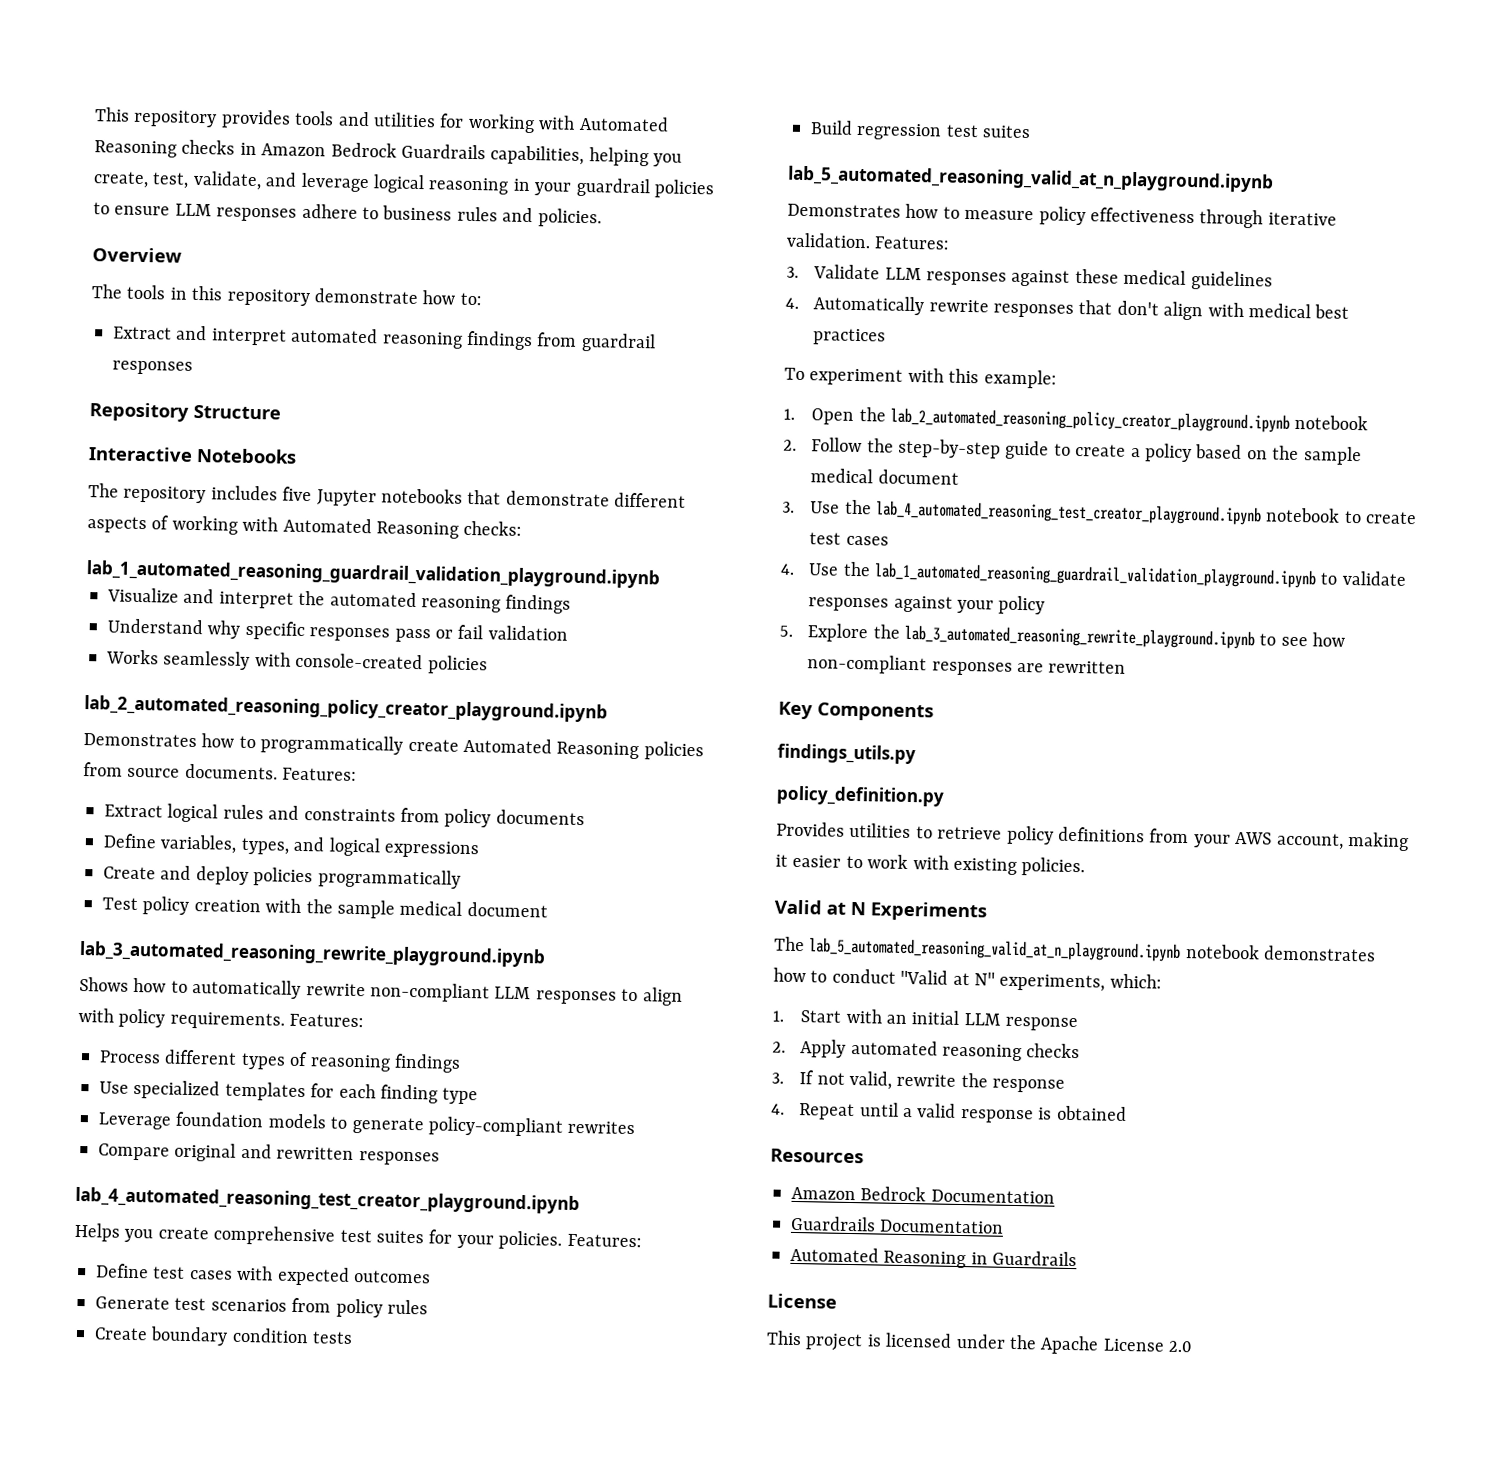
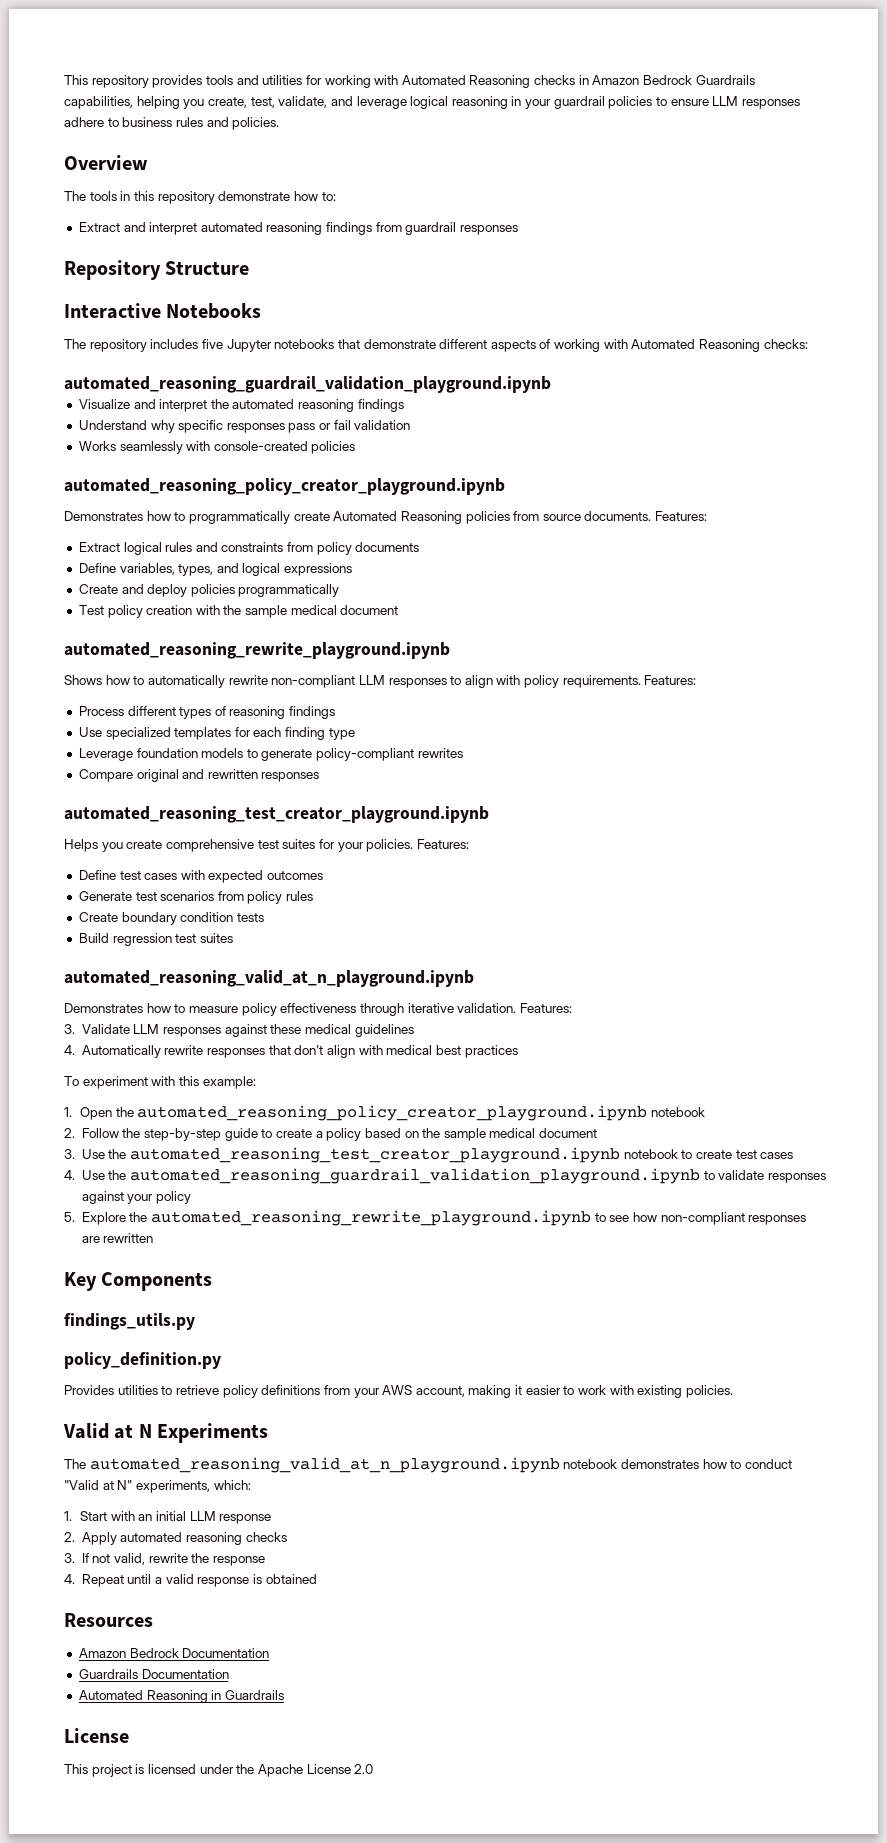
[86,560,660,589] lab_1_automated_reasoning_guardrail_validation_playground.ipynb -> [64,376,551,393] automated_reasoning_guardrail_validation_playground.ipynb
[84,695,608,723] lab_2_automated_reasoning_policy_creator_playground.ipynb -> [64,478,505,495] automated_reasoning_policy_creator_playground.ipynb
[79,940,546,968] lab_3_automated_reasoning_rewrite_playground.ipynb -> [64,642,450,659] automated_reasoning_rewrite_playground.ipynb
[75,1186,580,1215] lab_4_automated_reasoning_test_creator_playground.ipynb -> [64,806,489,823] automated_reasoning_test_creator_playground.ipynb
[787,165,1274,193] lab_5_automated_reasoning_valid_at_n_playground.ipynb -> [64,970,474,987] automated_reasoning_valid_at_n_playground.ipynb
[889,407,1290,433] lab_2_automated_reasoning_policy_creator_playground.ipynb -> [137,1105,648,1121] automated_reasoning_policy_creator_playground.ipynb
[874,500,1262,526] lab_4_automated_reasoning_test_creator_playground.ipynb -> [130,1147,621,1163] automated_reasoning_test_creator_playground.ipynb
[873,562,1317,589] lab_1_automated_reasoning_guardrail_validation_playground.ipynb -> [130,1168,701,1184] automated_reasoning_guardrail_validation_playground.ipynb
[903,624,1255,650] lab_3_automated_reasoning_rewrite_playground.ipynb -> [151,1210,592,1226] automated_reasoning_rewrite_playground.ipynb
[808,937,1182,962] lab_5_automated_reasoning_valid_at_n_playground.ipynb -> [89,1457,560,1473] automated_reasoning_valid_at_n_playground.ipynb

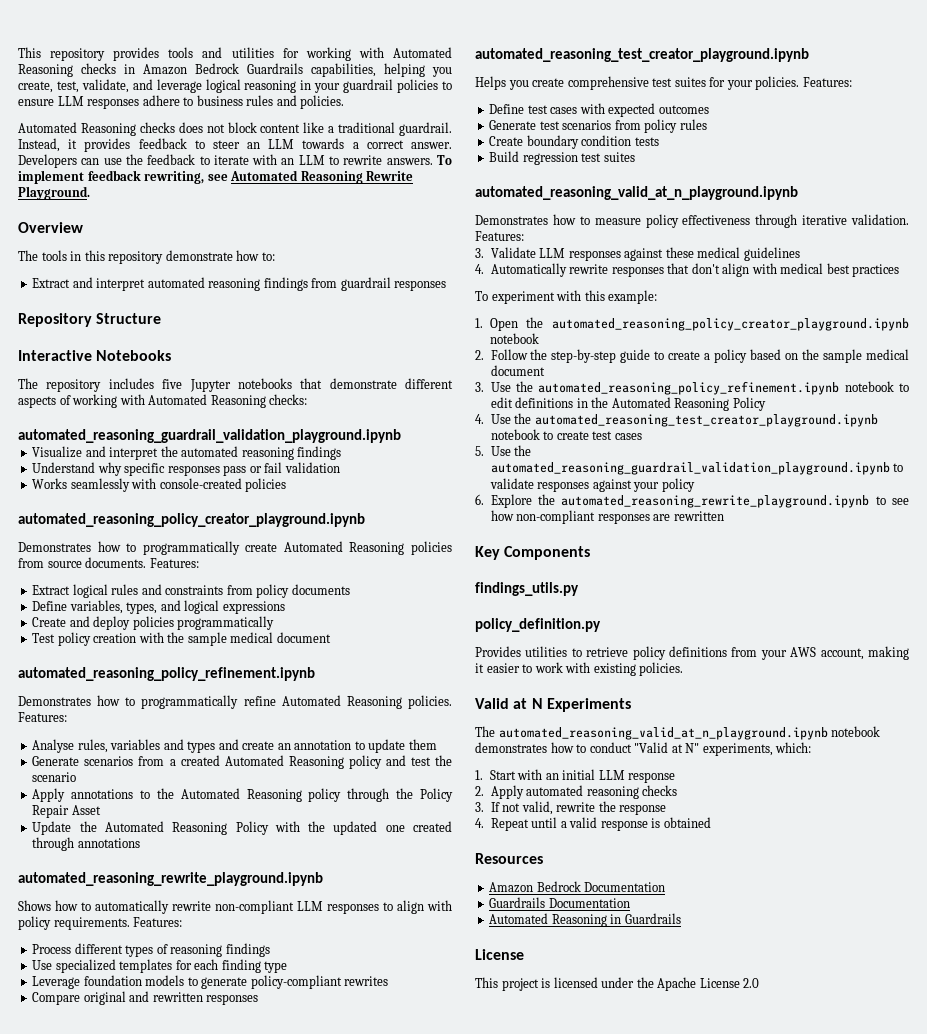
(280, 123) none -> [18,122,452,136] [18,138,453,152] [18,154,453,168] [18,170,414,184] [18,186,90,200] // Automated Reasoning checks does not block content like a traditional guardrail. Instead, it provides feedback to steer an LLM towards a correct answer. Developers can use the feedback to iterate with an LLM to rewrite answers. To implement feedback rewriting, see Automated Reasoning Rewrite Playground.
(399, 610) none -> [18,667,315,681] [18,695,453,709] [18,712,67,722] [32,739,437,753] [32,755,452,769] [32,772,77,782] [32,788,453,802] [32,805,101,818] [32,821,453,835] [32,837,140,851] // automated_reasoning_policy_refinement.ipynb // Demonstrates how to programmatically refine Automated Reasoning policies. Features: // Analyse rules, variables and types and create an annotation to update them // Generate scenarios from a created Automated Reasoning policy and test the scenario // Apply annotations to the Automated Reasoning policy through the Policy Repair Asset // Update the Automated Reasoning Policy with the updated one created through annotations
(127, 1154) none -> [538,381,909,395] [490,397,766,411] [475,413,532,424] automated_reasoning_policy_refinement.ipynb notebook to edit definitions in the Automated Reasoning Policy // 4. Use the
[64,1170,75,1180] 4. -> [475,446,484,456] 5.
[64,1212,75,1222] 5. -> [475,494,484,505] 6.

